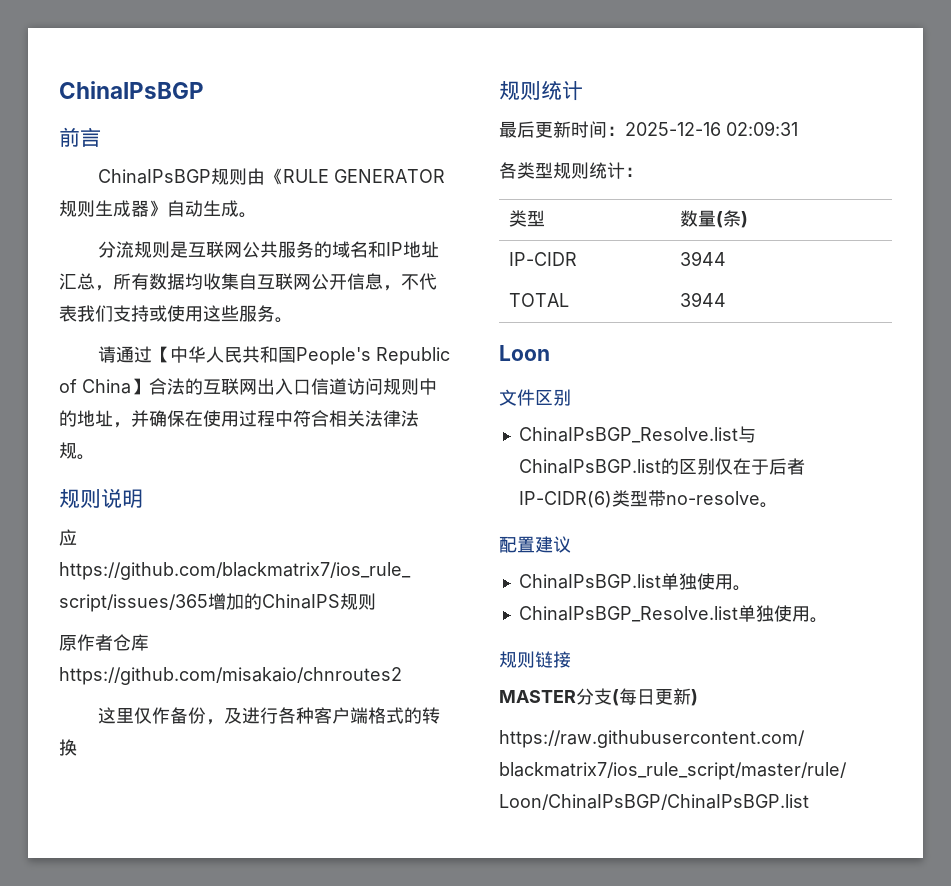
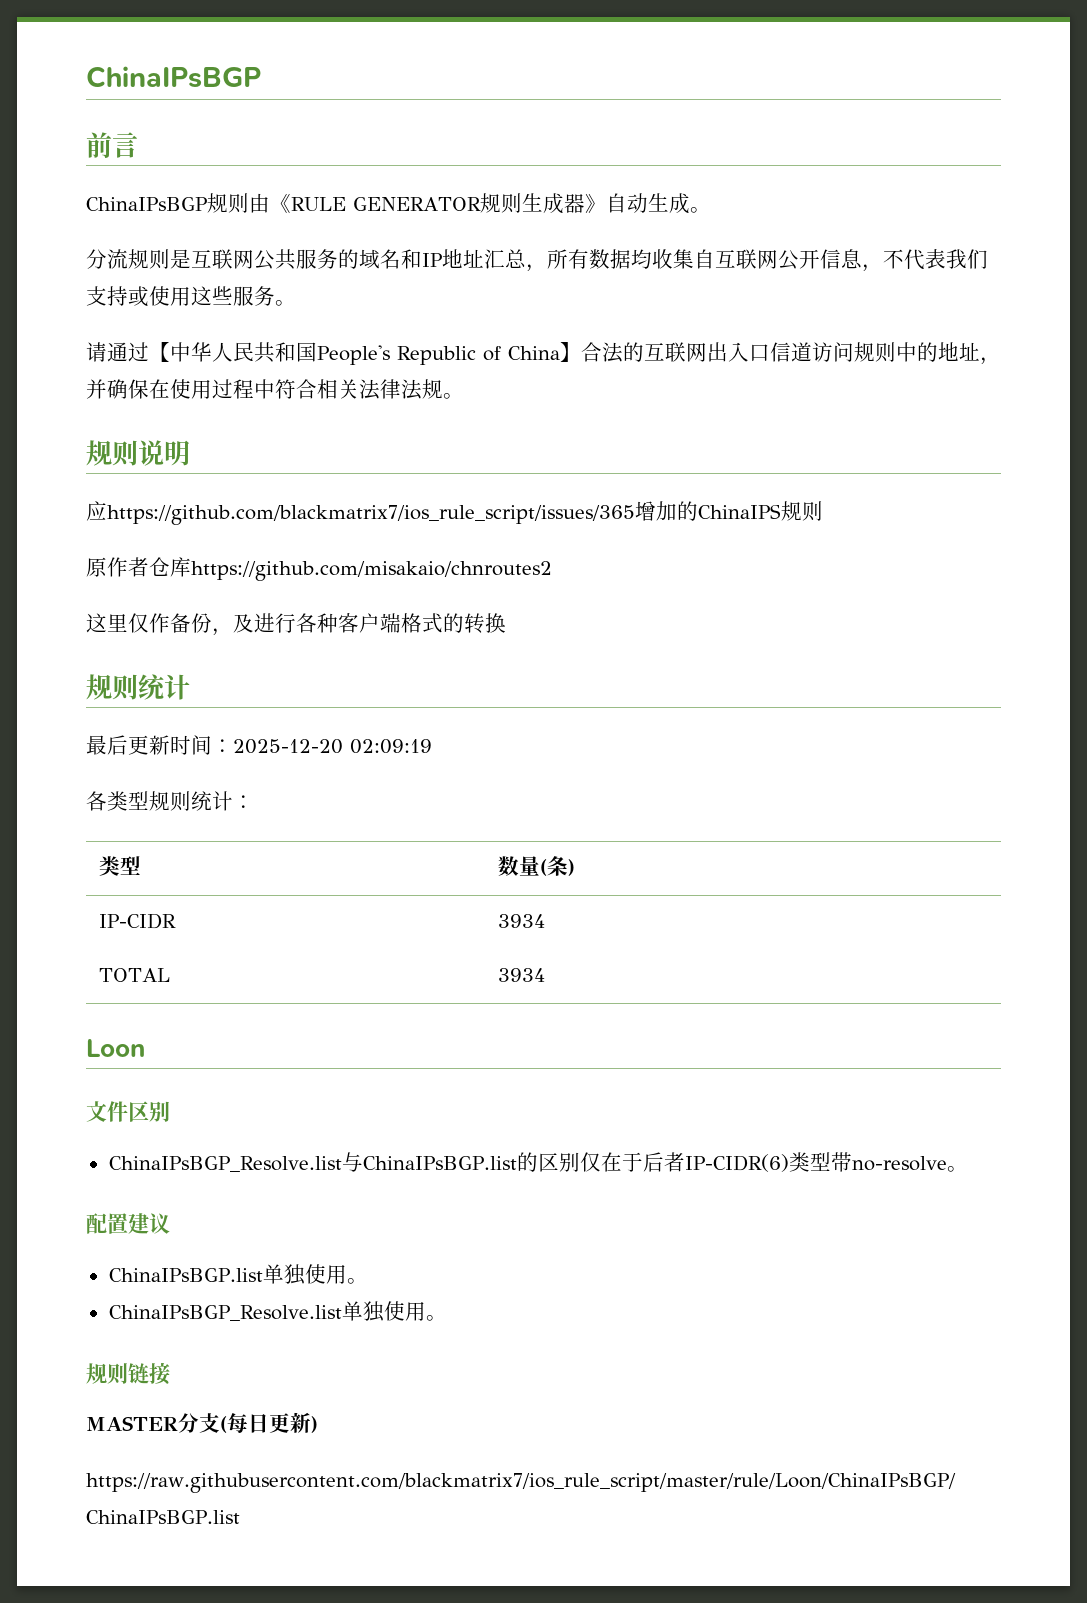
[625,121,798,136] 2025-12-16 02:09:31 -> [233,739,432,754] 2025-12-20 02:09:19
[679,251,726,266] 3944 -> [498,914,546,928] 3934
[679,292,726,307] 3944 -> [498,968,546,982] 3934

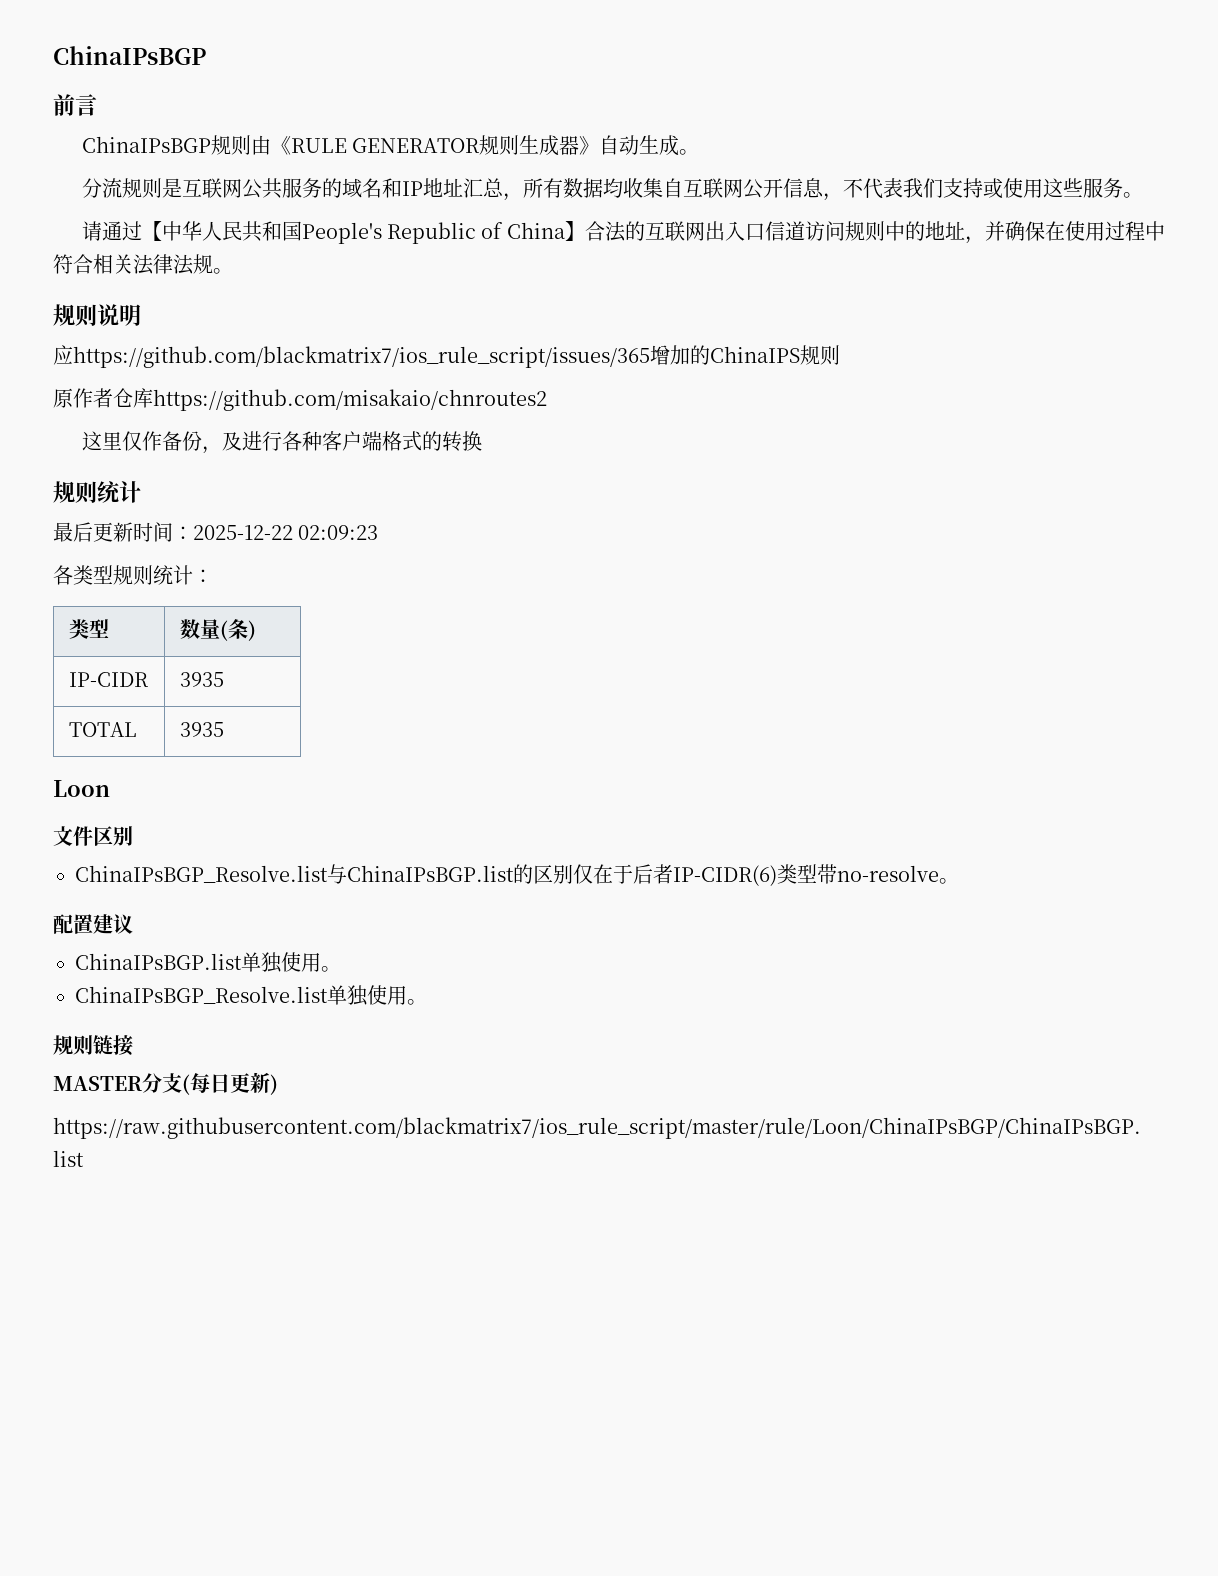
[233,739,432,754] 2025-12-20 02:09:19 -> [193,525,379,540] 2025-12-22 02:09:23
[498,914,546,928] 3934 -> [179,672,224,687] 3935
[498,968,546,982] 3934 -> [179,722,224,737] 3935

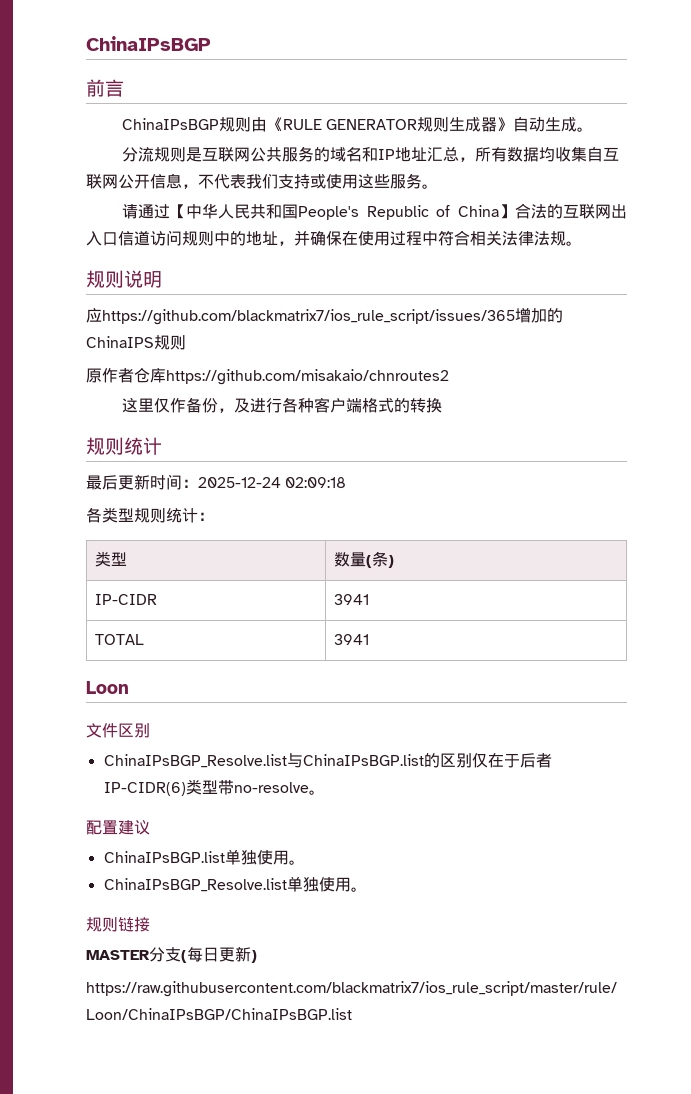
[193,525,379,540] 2025-12-22 02:09:23 -> [198,477,347,488] 2025-12-24 02:09:18
[179,672,224,687] 3935 -> [334,594,370,605] 3941
[179,722,224,737] 3935 -> [334,634,370,645] 3941

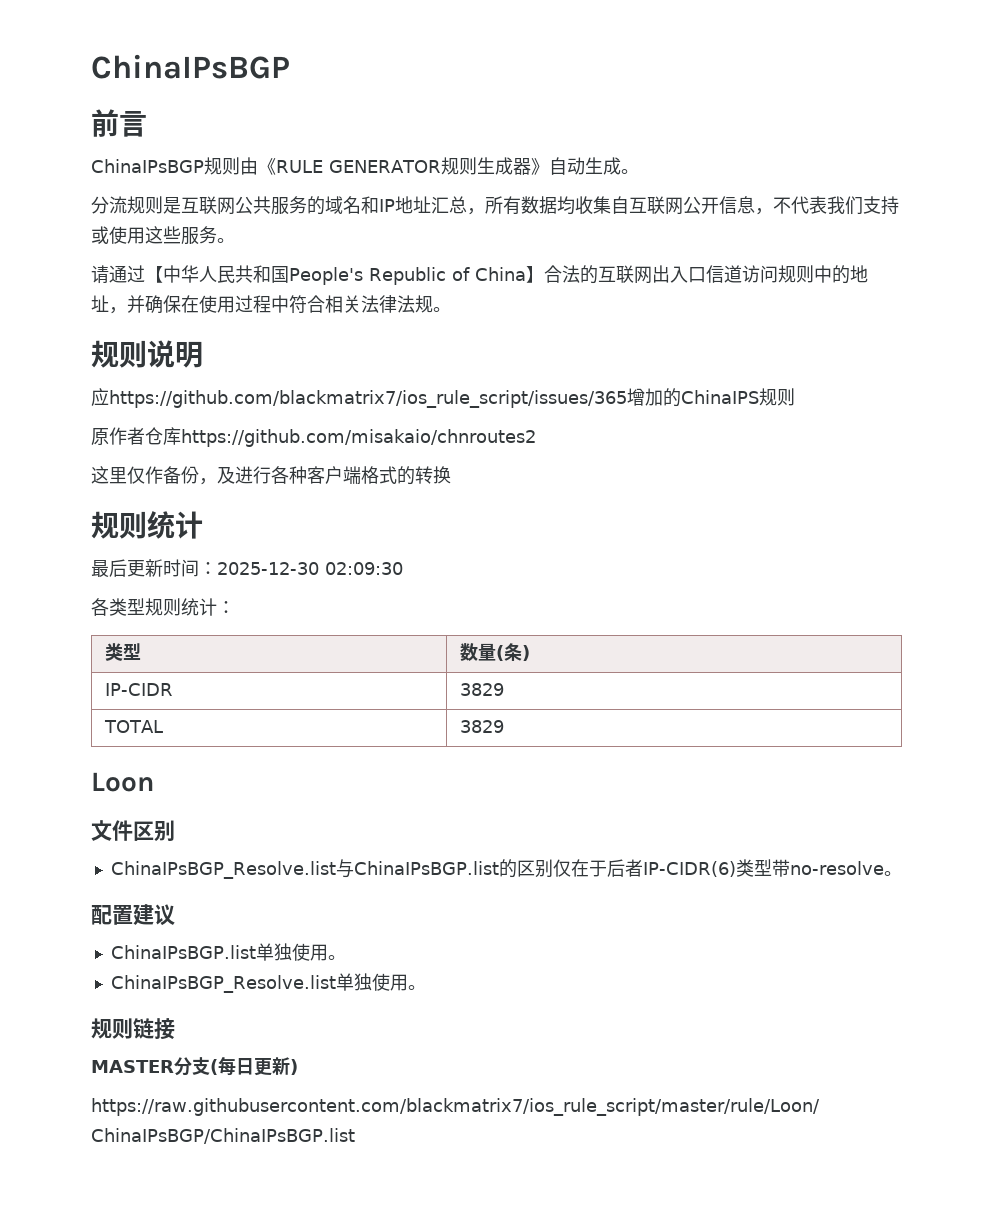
[198,477,347,488] 2025-12-24 02:09:18 -> [217,562,403,575] 2025-12-30 02:09:30
[334,594,370,605] 3941 -> [460,683,505,696] 3829
[334,634,370,645] 3941 -> [460,720,505,733] 3829

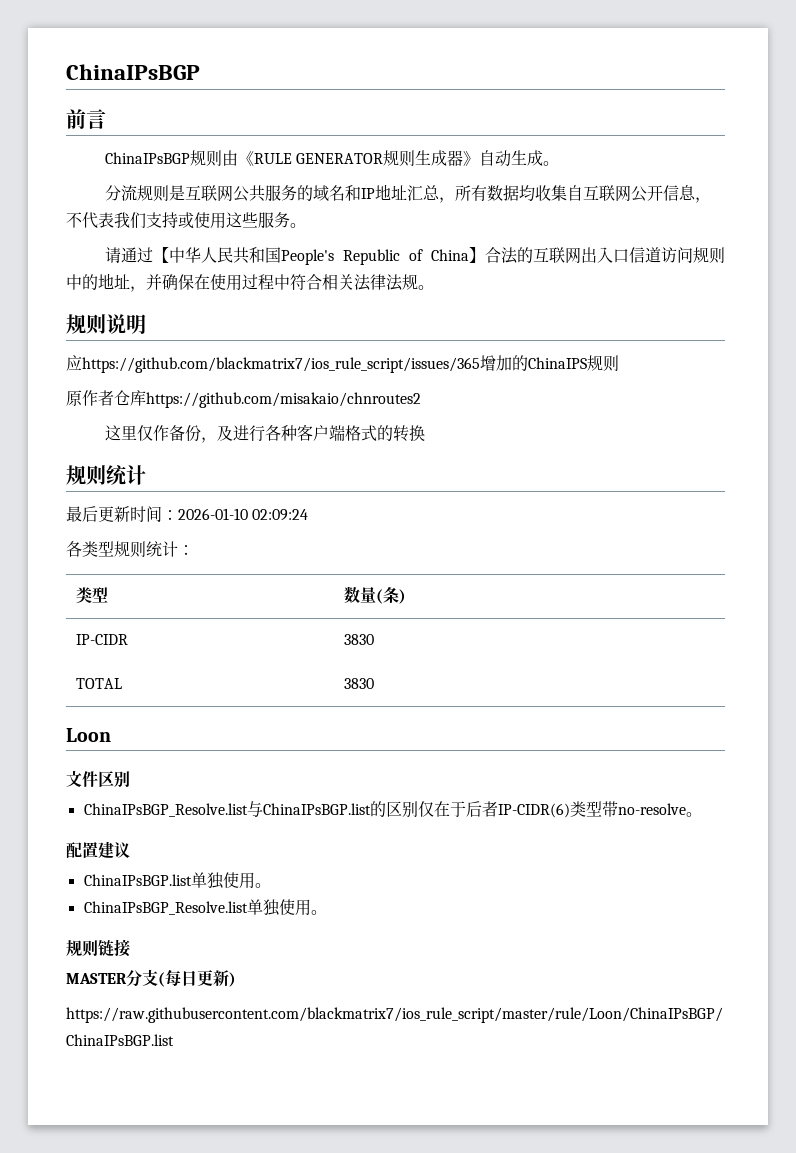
[217,562,403,575] 2025-12-30 02:09:30 -> [178,508,309,521] 2026-01-10 02:09:24
[460,683,505,696] 3829 -> [343,634,374,645] 3830
[460,720,505,733] 3829 -> [343,678,374,689] 3830

